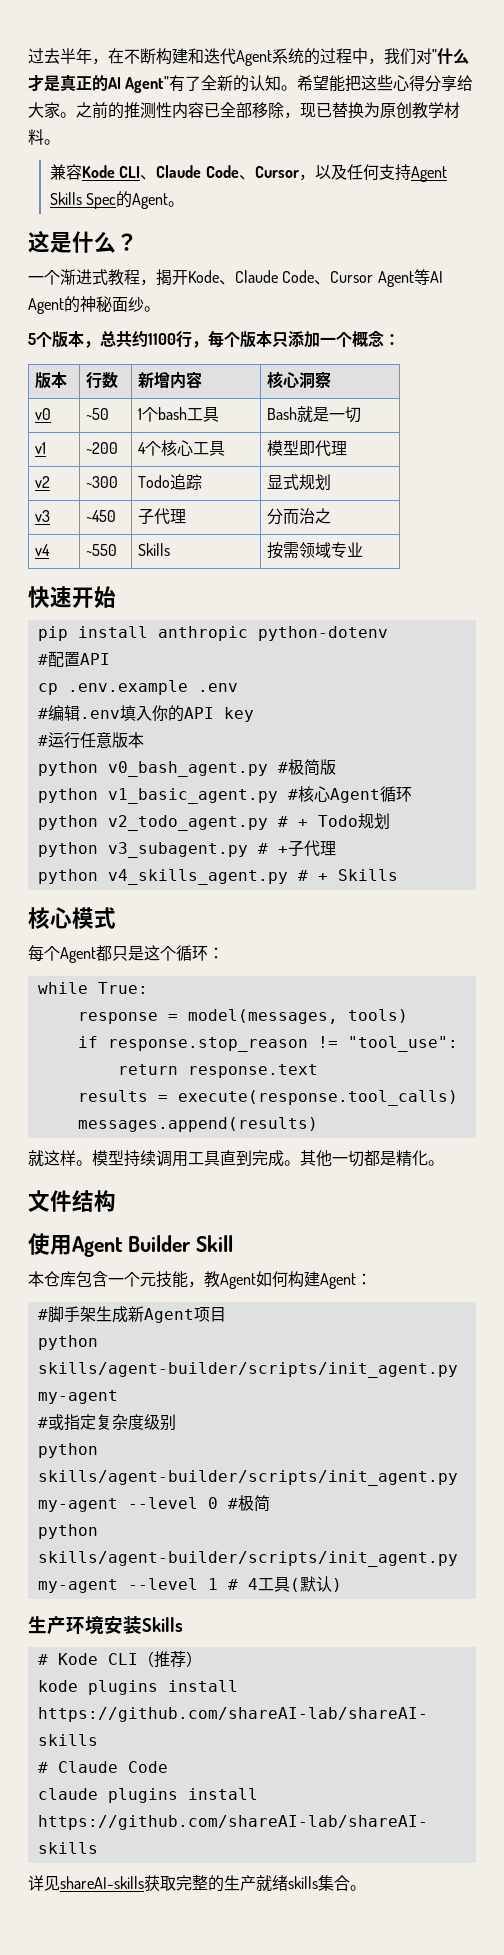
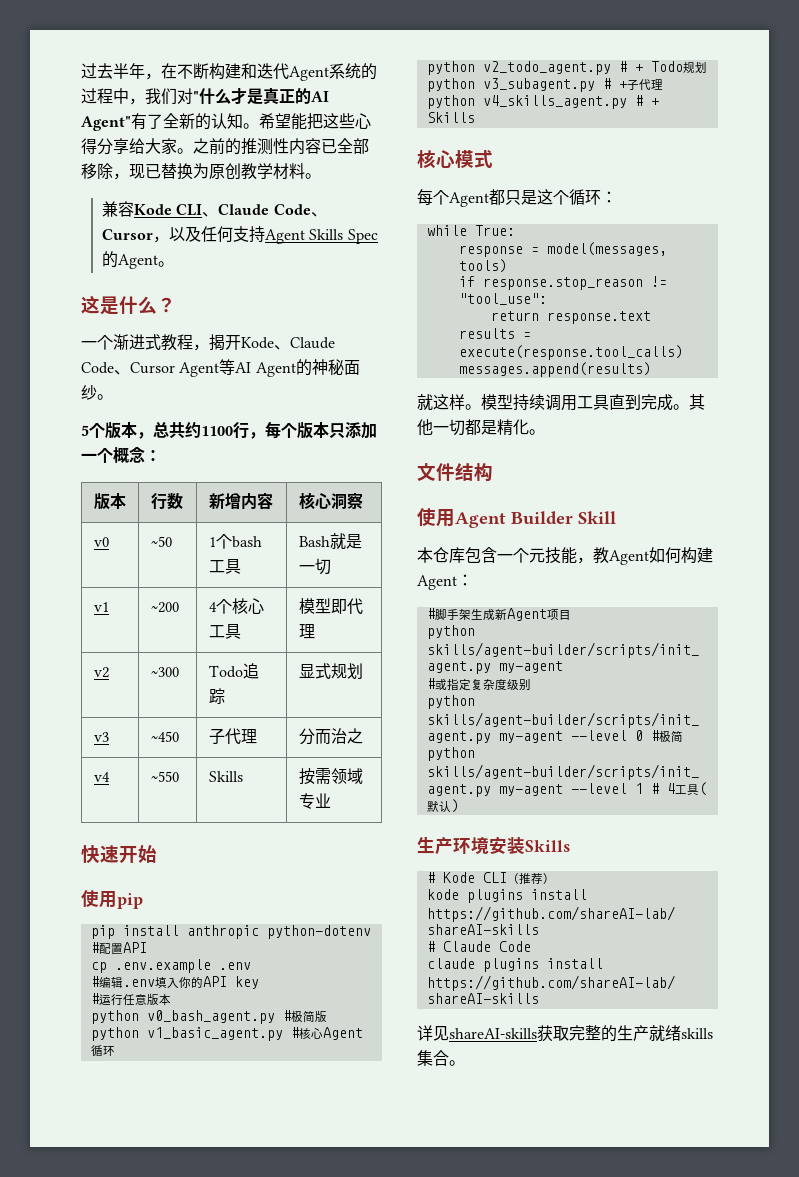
(116, 597) none -> [81,890,143,909] // 使用pip

